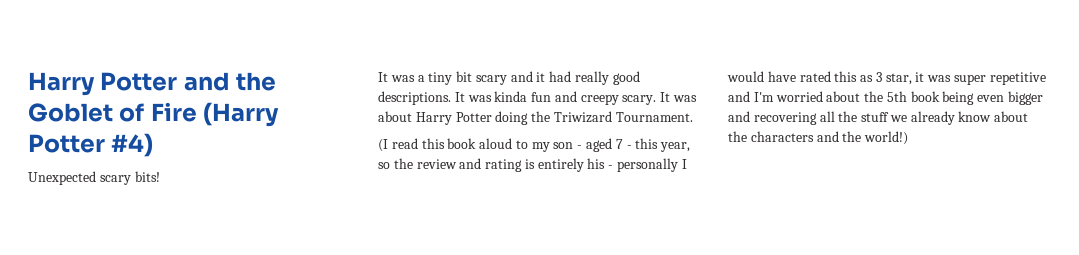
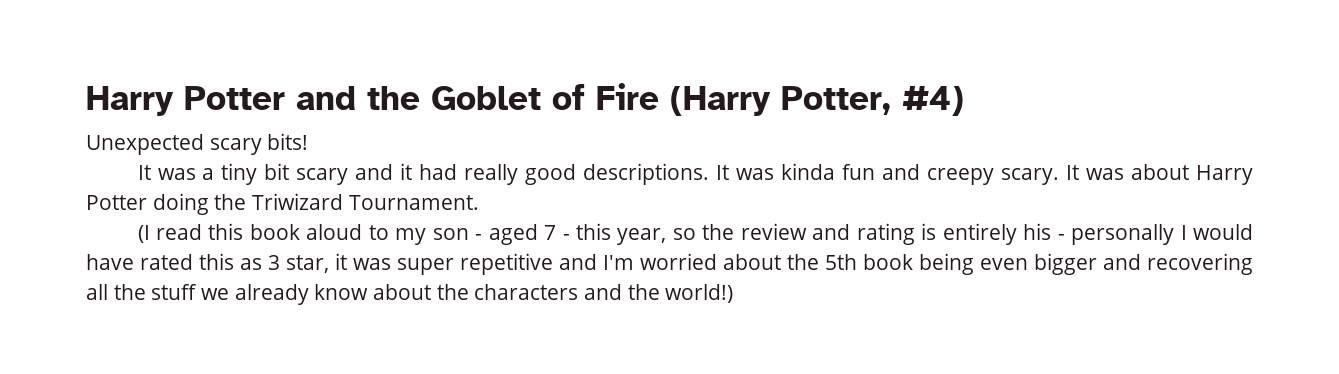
[28,134,105,153] Potter -> [781,86,891,115] Potter,

